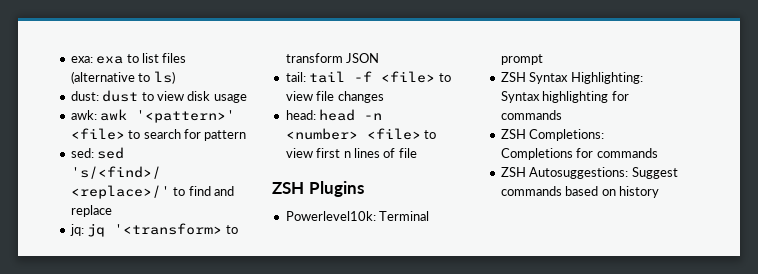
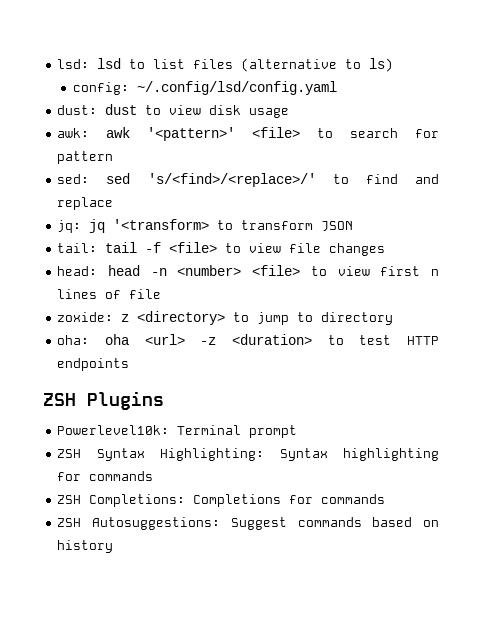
[70,56,124,64] exa: exa -> [57,58,122,69] lsd: lsd
(175, 77) none -> [72,81,337,95] // config: ~/.config/lsd/config.yaml
(417, 153) none -> [57,311,394,325] [57,334,439,345] [57,358,130,371] // zoxide: z <directory> to jump to directory // oha: oha <url> -z <duration> to test HTTP endpoints

